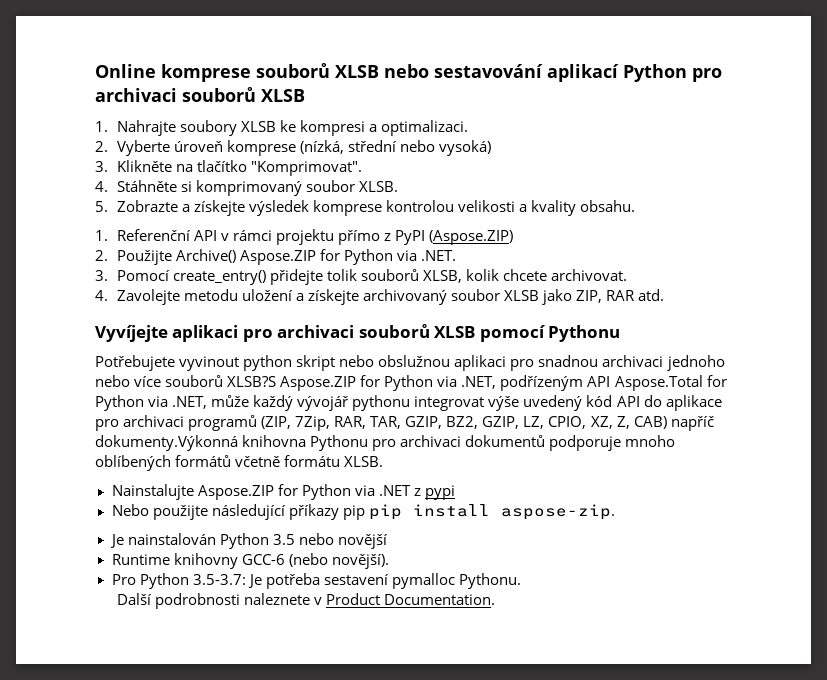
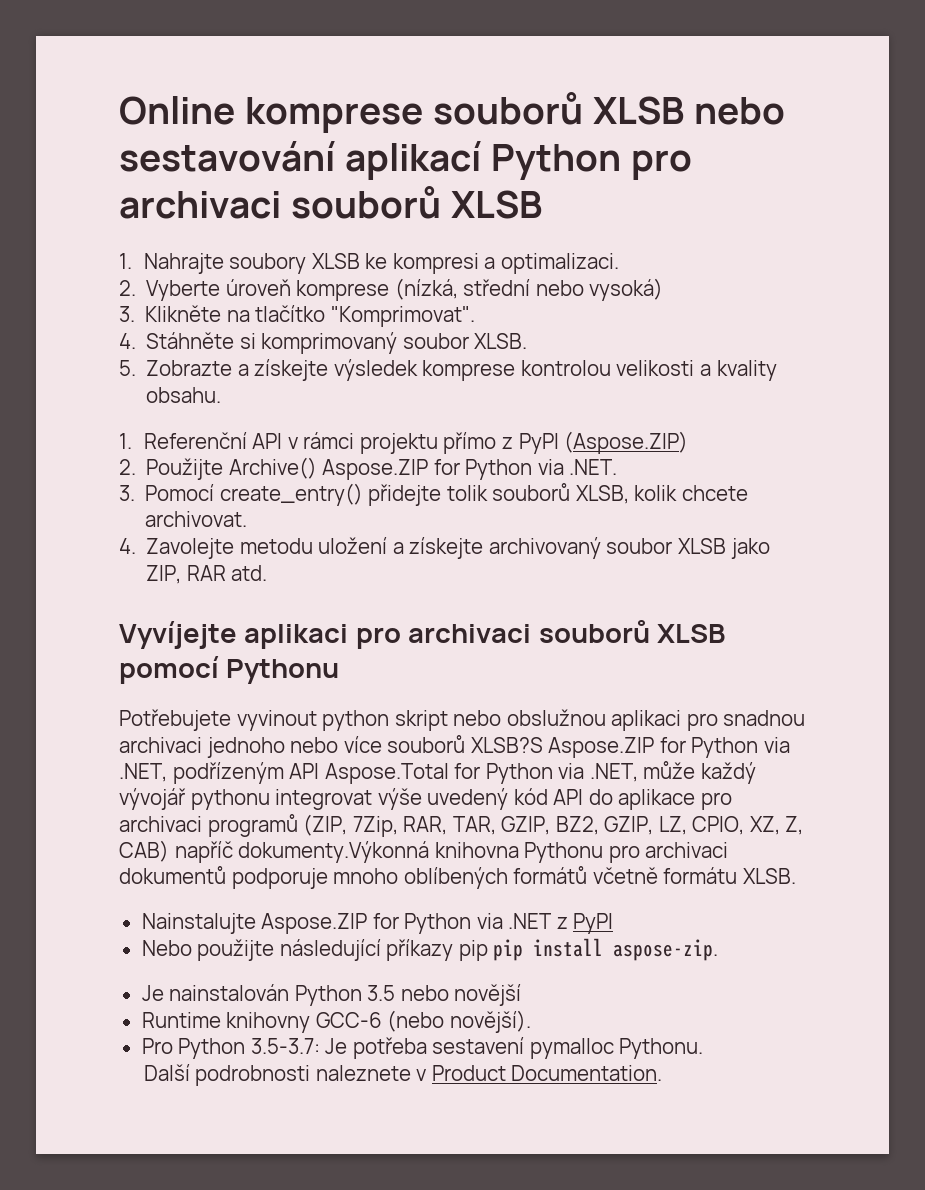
[424,485,455,500] pypi -> [573,913,614,934] PyPI

